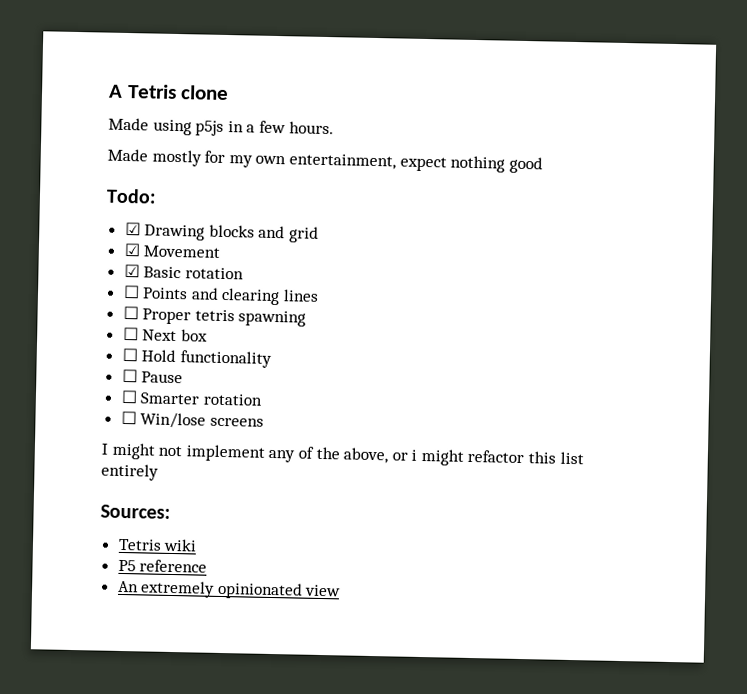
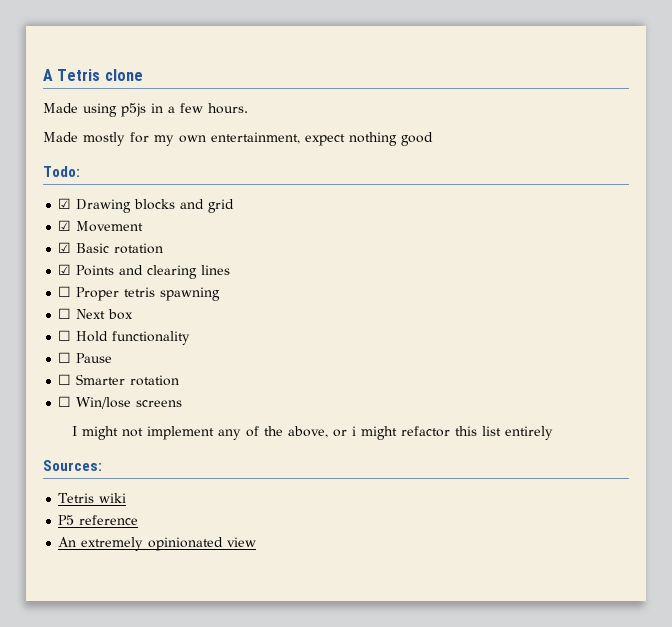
[122,284,140,299] ☐ -> [58,264,72,275] ☑

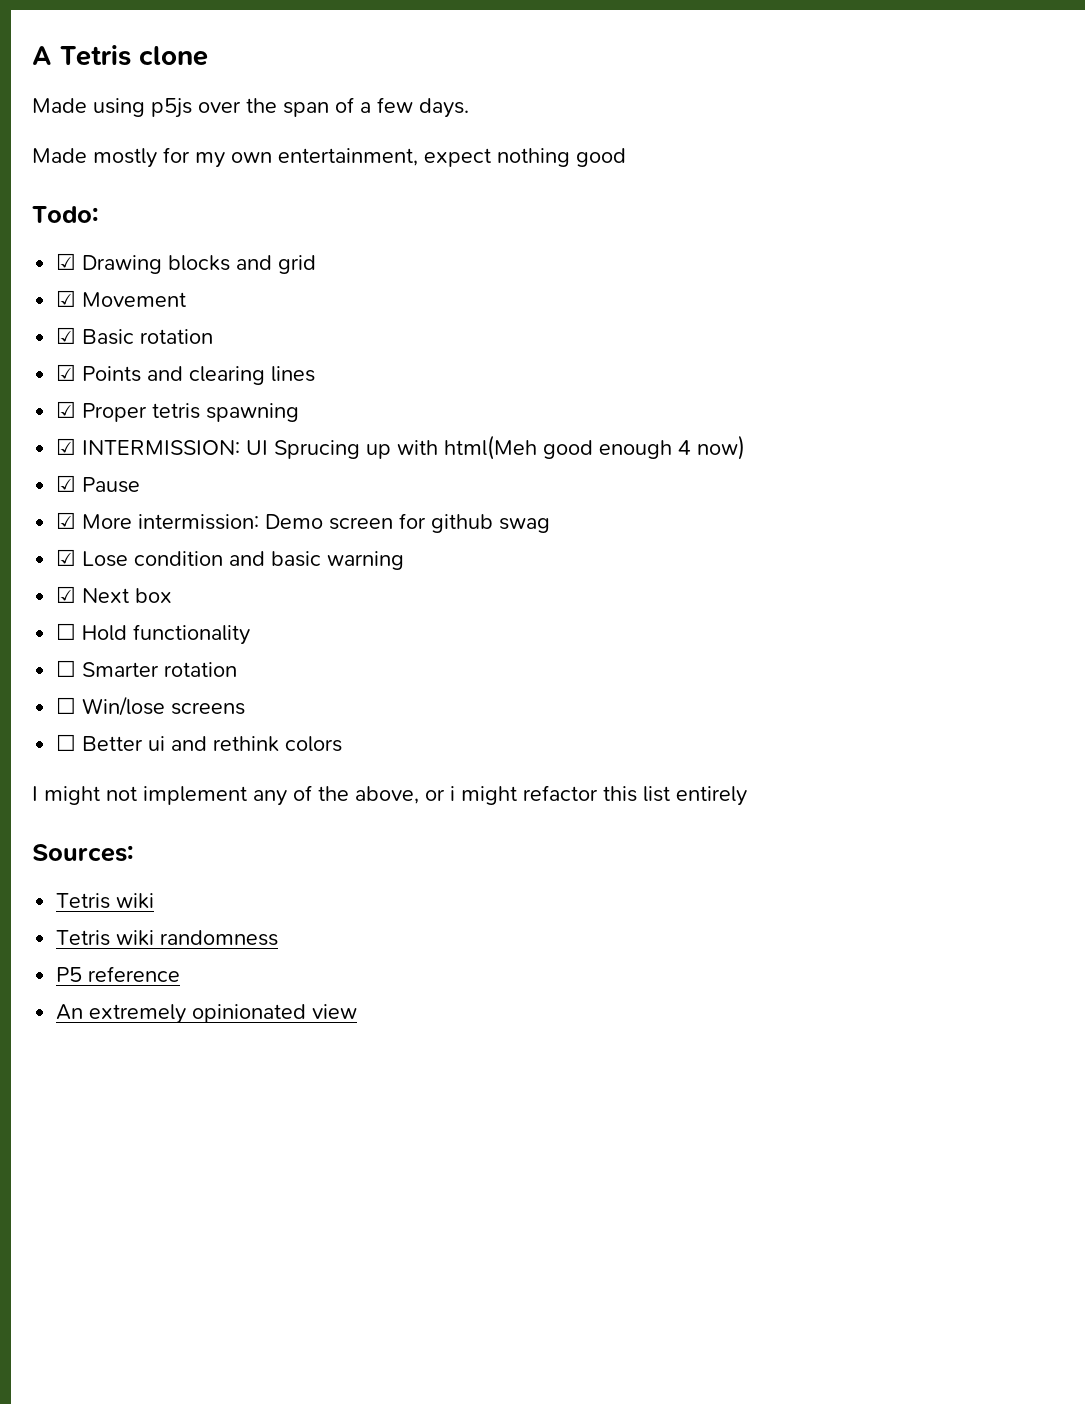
[151,103,163,113] in -> [198,97,354,117] over the span of
[208,103,248,114] hours. -> [419,98,469,118] days.
[58,286,72,297] ☐ -> [56,401,77,418] ☑
[58,308,72,319] ☐ -> [56,435,746,460] [56,475,141,493] [56,512,551,533] [56,549,405,570] [56,586,77,603] ☑ INTERMISSION: UI Sprucing up with html(Meh good enough 4 now) // ☑ Pause // ☑ More intermission: Demo screen for github swag // ☑ Lose condition and basic warning // ☑
[58,352,113,363] // ☐ Pause -> (251, 634) none
(183, 403) none -> [56,734,343,752] // ☐ Better ui and rethink colors
(127, 498) none -> [56,930,279,946] // Tetris wiki randomness

